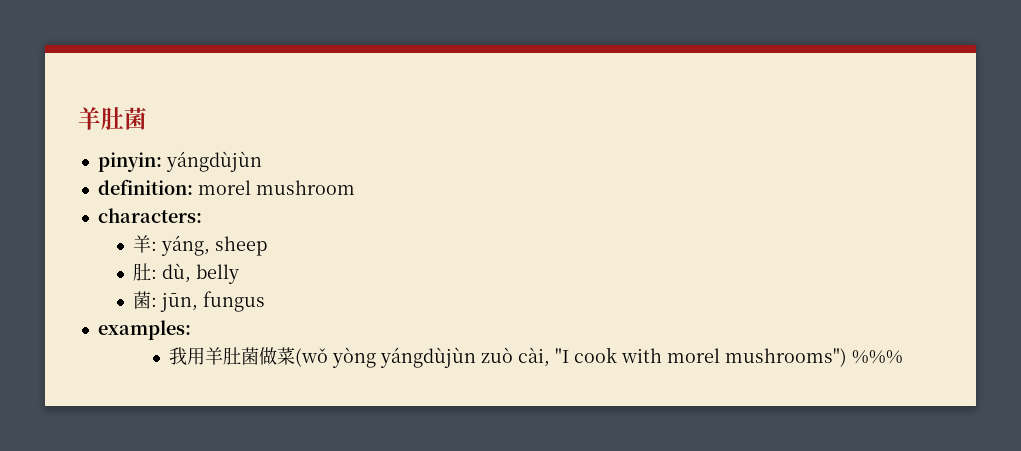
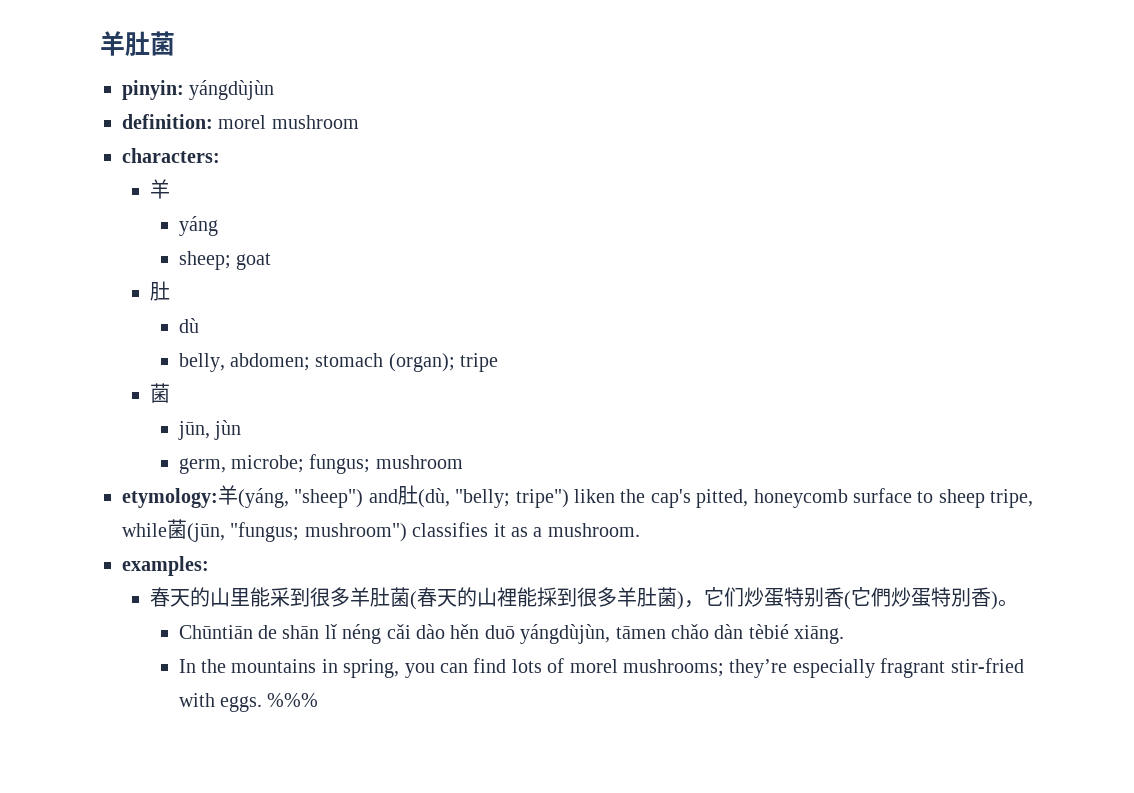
[151,235,268,256] [133,263,240,284] [133,291,266,312] [97,320,191,340] [168,347,847,368] : yáng, sheep // 肚: dù, belly // 菌: jūn, fungus // examples: // 我用羊肚菌做菜(wǒ yòng yángdùjùn zuò cài, "I cook with morel mushrooms") -> [178,216,218,236] [178,251,272,270] [150,281,171,301] [178,318,199,333] [178,353,499,372] [150,383,171,403] [177,420,242,440] [178,454,463,474] [122,485,1034,508] [122,519,640,542] [122,556,209,576] [150,587,1019,610] [178,624,845,644] [178,658,1024,678] [178,693,263,712] // yáng // sheep; goat // 肚 // dù // belly, abdomen; stomach (organ); tripe // 菌 // jūn, jùn // germ, microbe; fungus; mushroom // etymology:羊(yáng, "sheep") and肚(dù, "belly; tripe") liken the cap's pitted, honeycomb surface to sheep tripe, while菌(jūn, "fungus; mushroom") classifies it as a mushroom. // examples: // 春天的山里能采到很多羊肚菌(春天的山裡能採到很多羊肚菌)，它们炒蛋特别香(它們炒蛋特別香)。 // Chūntiān de shān lǐ néng cǎi dào hěn duō yángdùjùn, tāmen chǎo dàn tèbié xiāng. // In the mountains in spring, you can find lots of morel mushrooms; they’re especially fragrant stir-fried with eggs.

